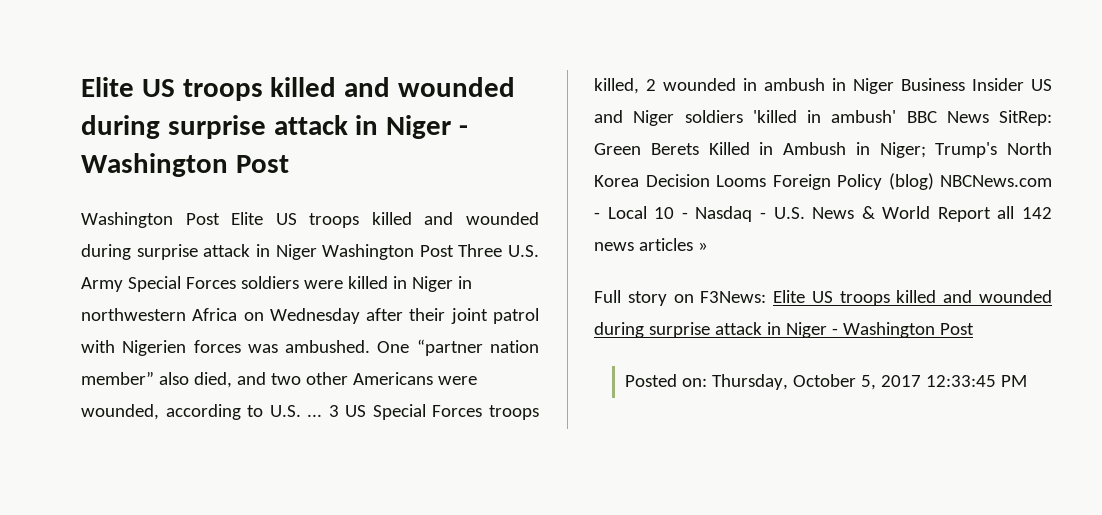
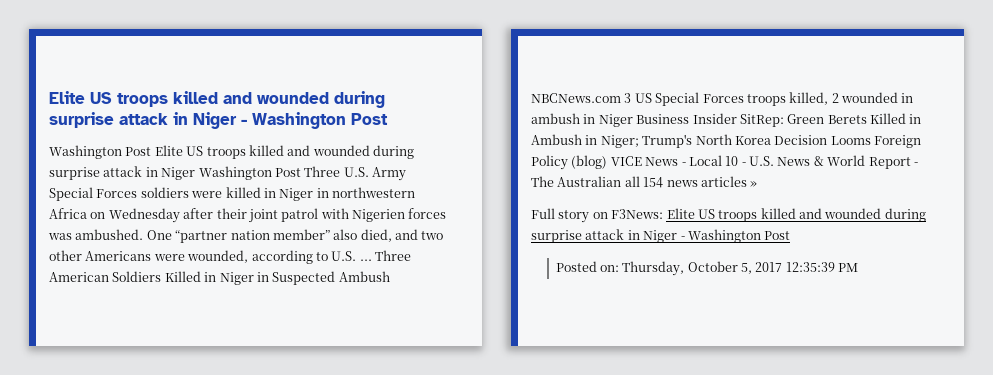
(323, 415) none -> [375,250,411,261] [49,271,390,285] [531,93,621,103] Three American Soldiers Killed in Niger in Suspected Ambush NBCNews.com
[1031,79,1052,91] [594,110,989,126] US and Niger soldiers 'killed in ambush' BBC News -> (737, 118) none
[940,175,1052,187] NBCNews.com -> [610,156,679,166] VICE News
[695,206,766,222] Nasdaq - -> (746, 164) none
[997,206,1052,219] all 142 -> [913,162,918,166] [531,176,664,188] - The Australian all 154
[925,375,996,387] 12:33:45 -> [785,262,835,272] 12:35:39

